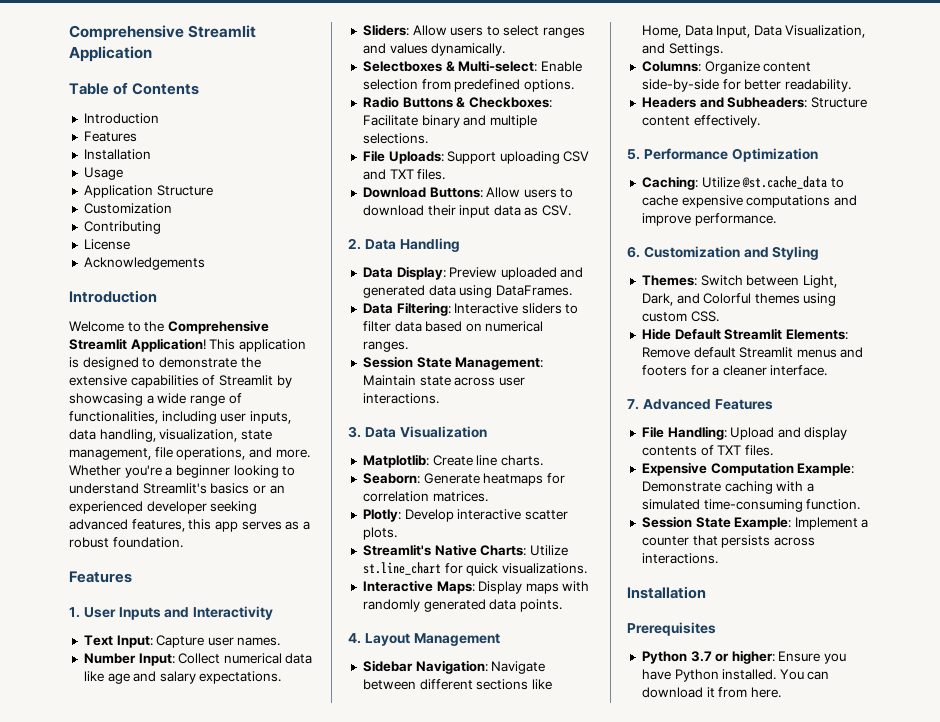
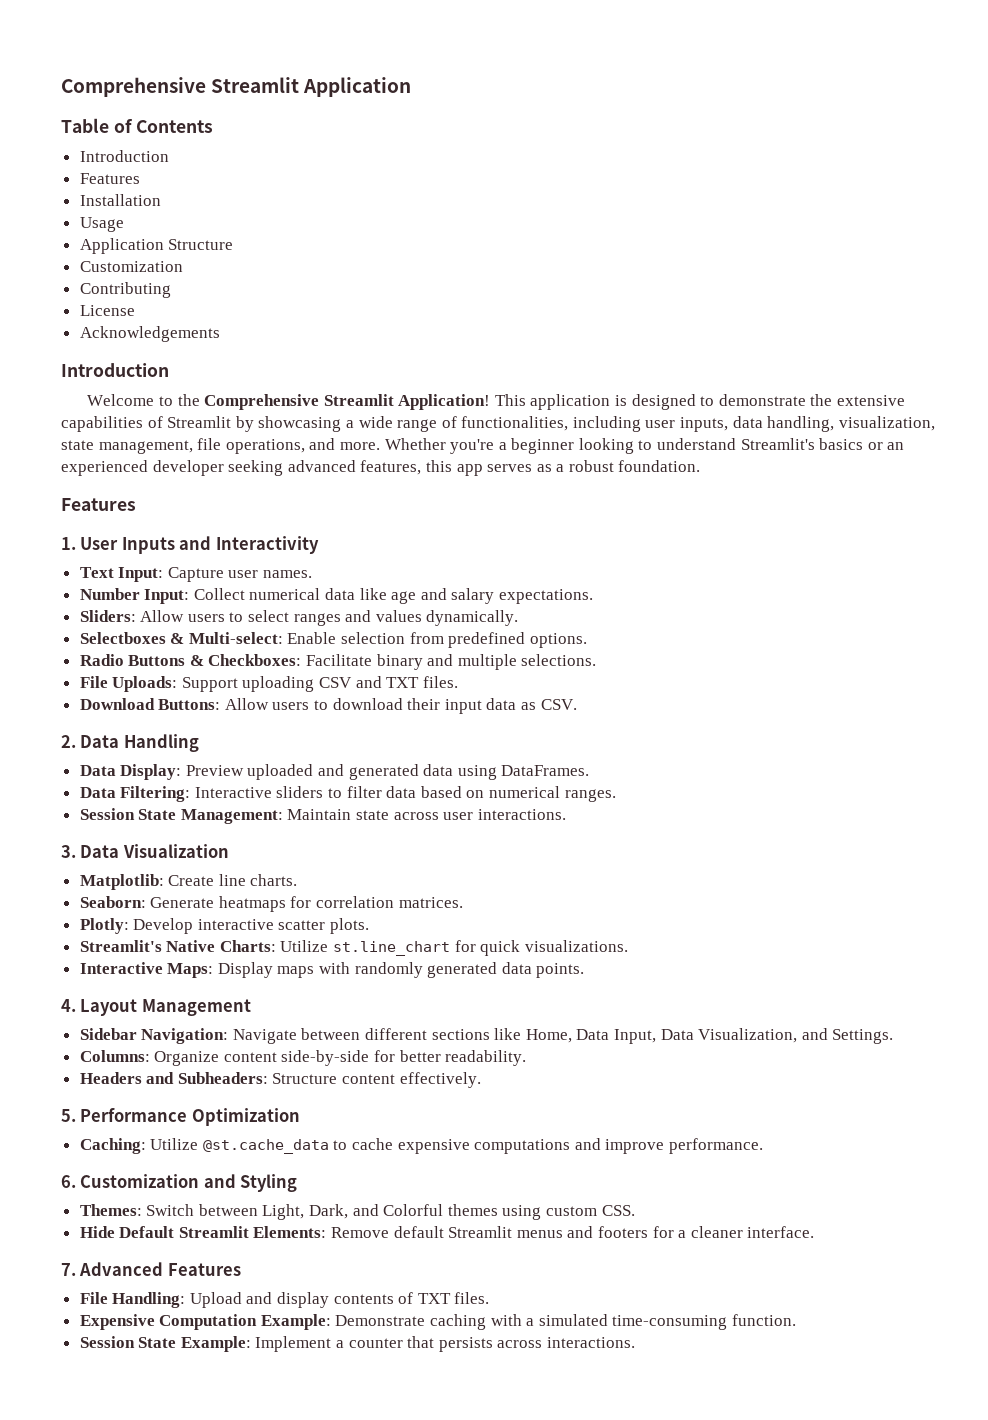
[627,586,706,599] [627,622,716,636] [641,650,847,664] [641,669,830,682] [641,687,781,698] // Installation // Prerequisites // Python 3.7 or higher: Ensure you have Python installed. You can download it from here. -> (636, 1342) none

